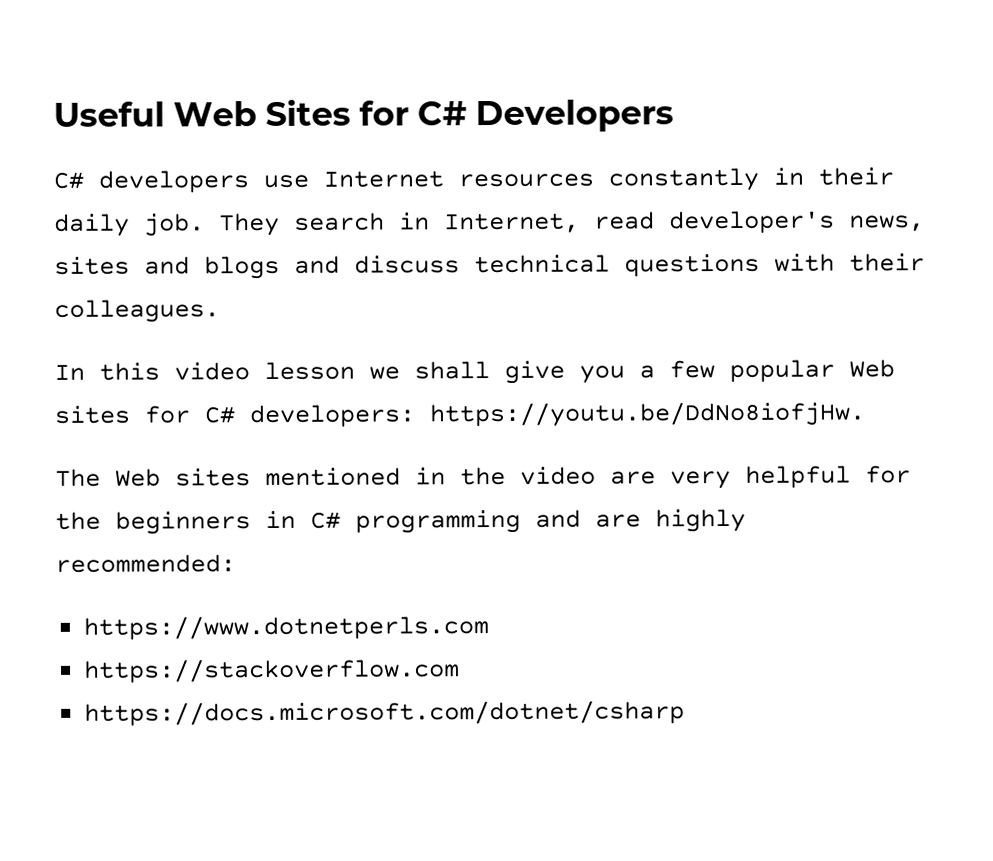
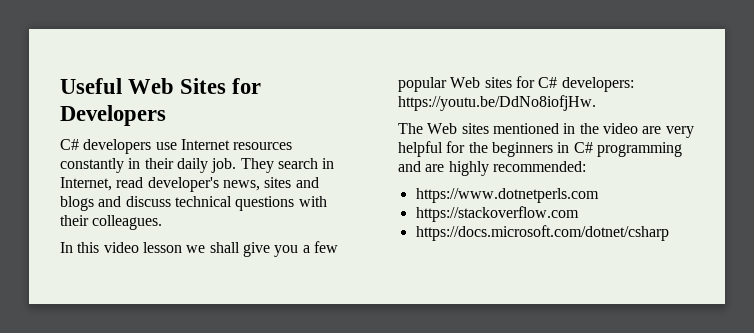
[417,101,468,126] C# -> (262, 86) none

